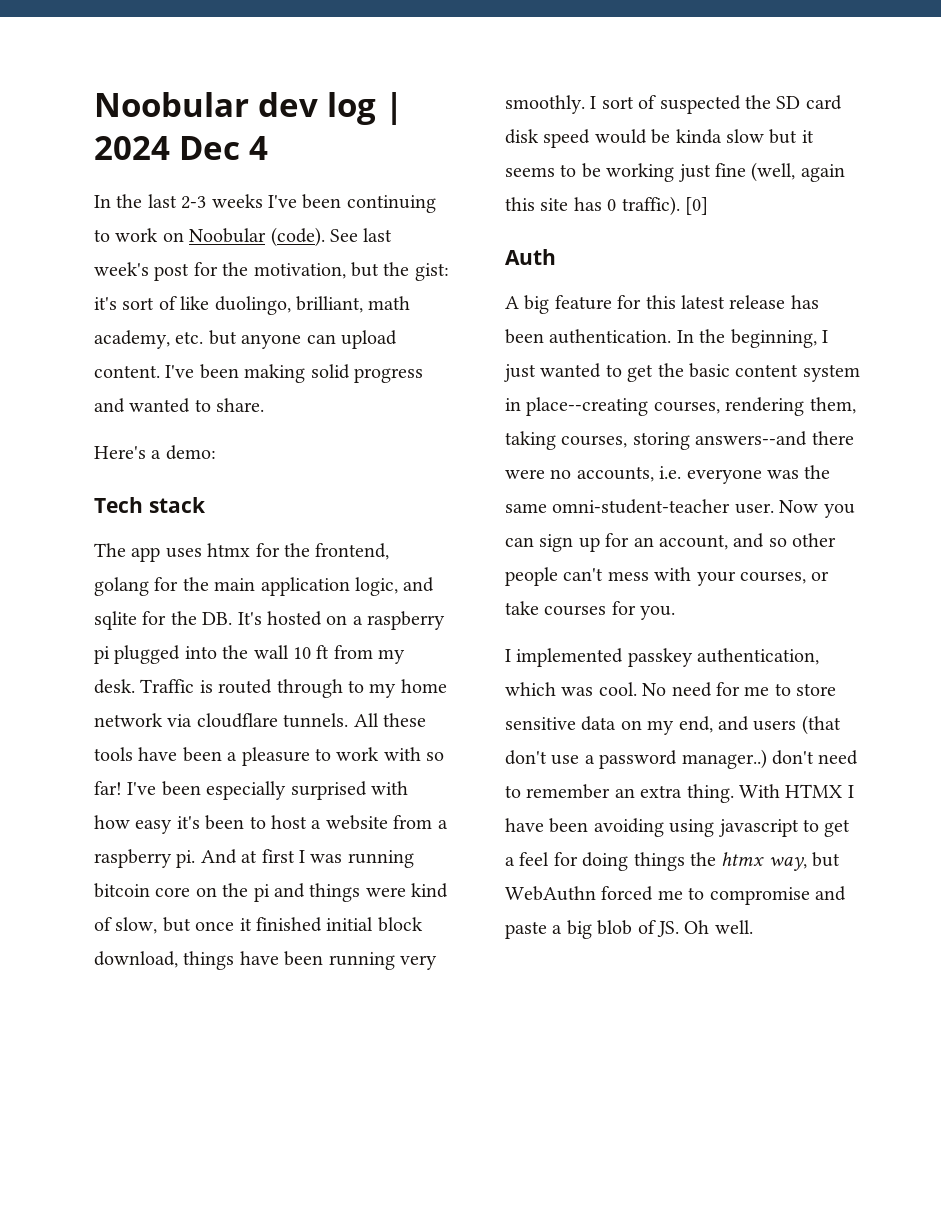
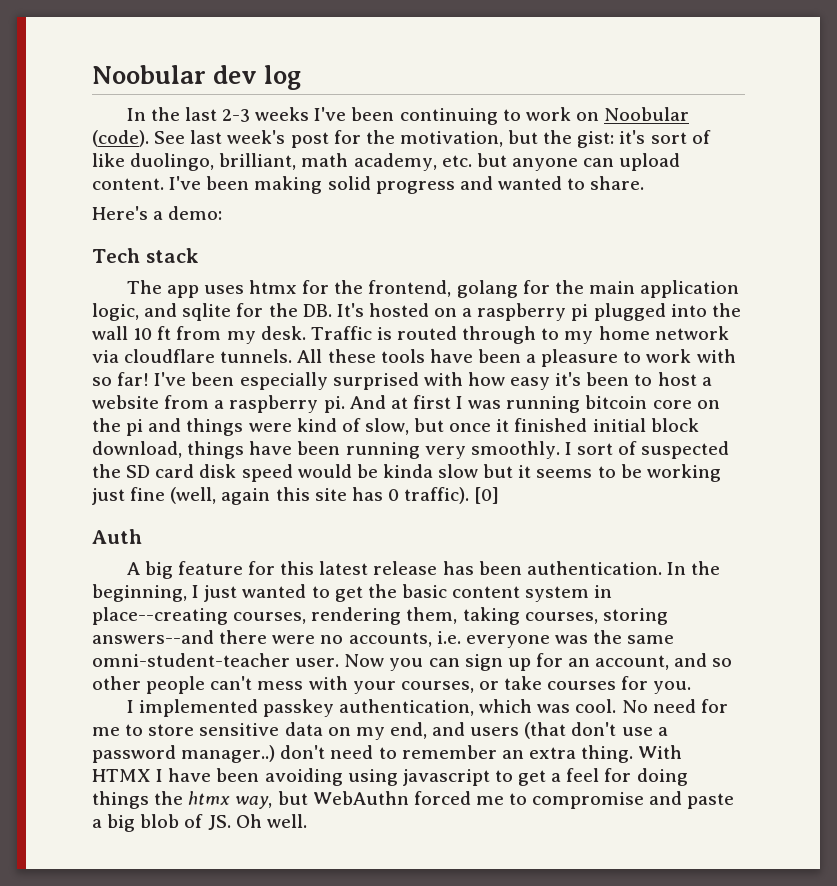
[384,92,403,125] [94,136,268,160] | 2024 Dec 4 -> (302, 77) none

